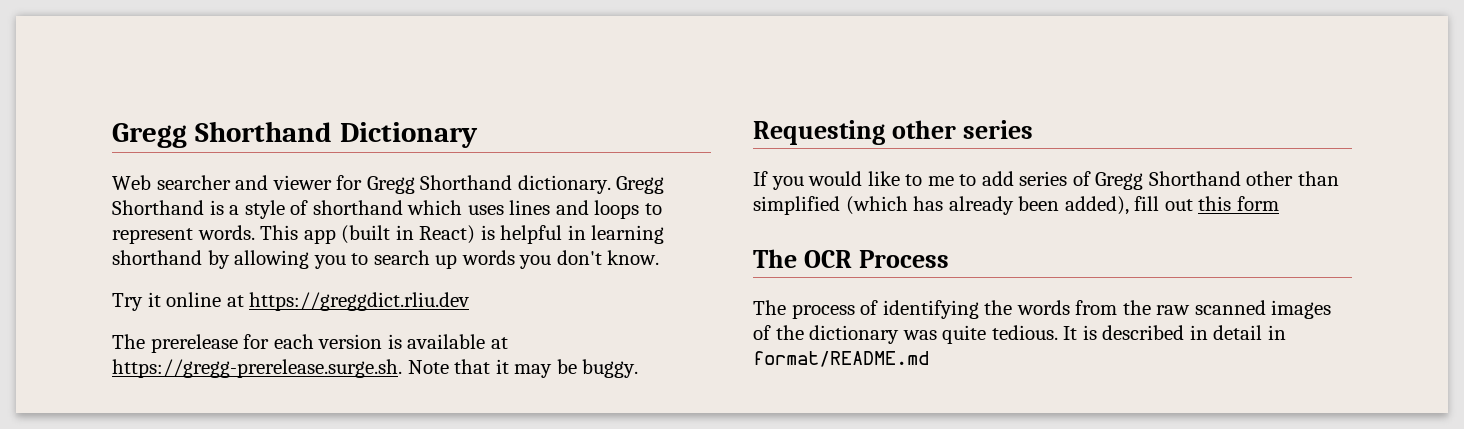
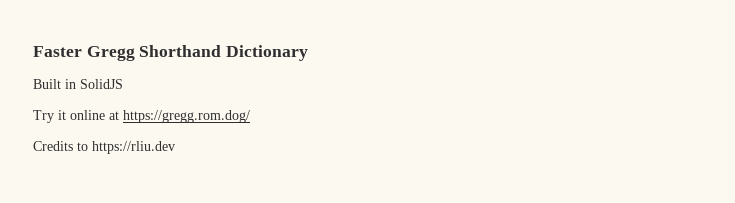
(112, 135) none -> [33,46,82,57] Faster
[112,175,665,194] [112,200,662,219] [112,225,665,244] [112,250,660,269] [112,292,470,311] [112,334,508,353] [112,359,639,378] [753,120,1033,145] [753,171,1339,190] [753,196,1279,215] [753,249,949,268] [753,300,1332,319] [753,325,1286,344] [753,351,929,367] Web searcher and viewer for Gregg Shorthand dictionary. Gregg Shorthand is a style of shorthand which uses lines and loops to represent words. This app (built in React) is helpful in learning shorthand by allowing you to search up words you don't know. // Try it online at https://greggdict.rliu.dev // The prerelease for each version is available at https://gregg-prerelease.surge.sh. Note that it may be buggy. // Requesting other series // If you would like to me to add series of Gregg Shorthand other than simplified (which has already been added), fill out this form // The OCR Process // The process of identifying the words from the raw scanned images of the dictionary was quite tedious. It is described in detail in format/README.md -> [33,79,123,89] [33,110,250,123] [33,141,175,154] Built in SolidJS // Try it online at https://gregg.rom.dog/ // Credits to https://rliu.dev

